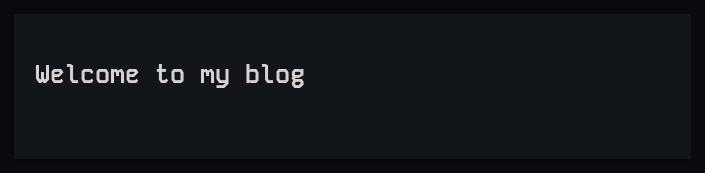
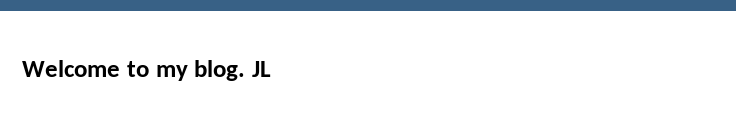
[245,64,305,88] blog -> [194,60,271,81] blog. JL

